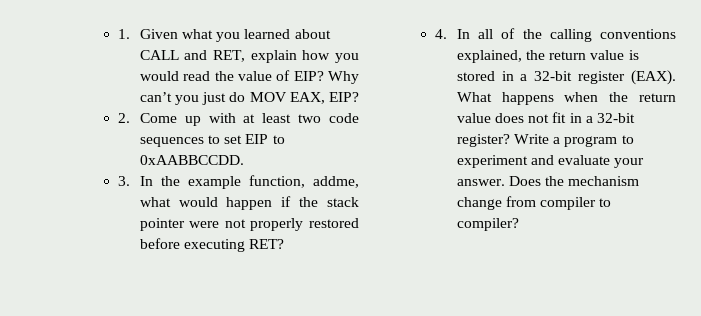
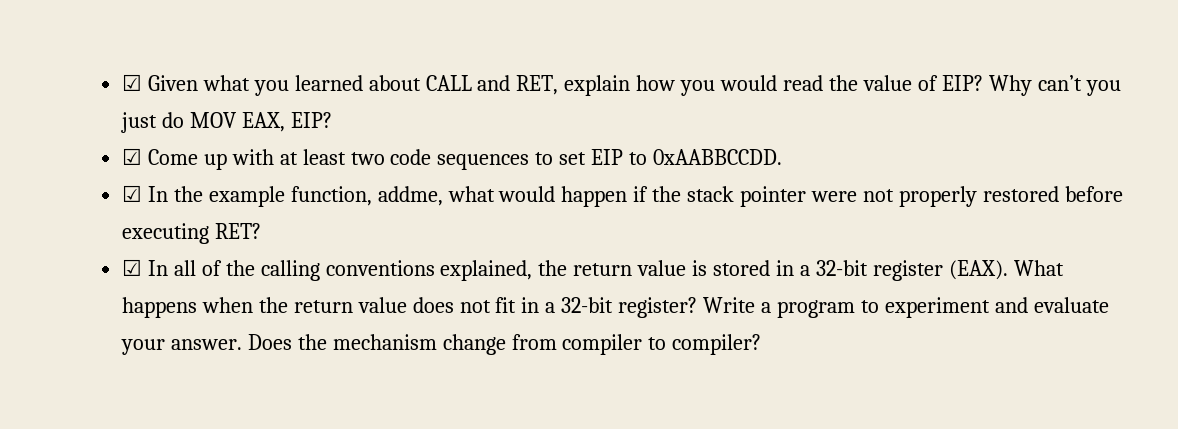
[117,29,130,39] 1. -> [121,74,142,91] ☑
[117,113,130,123] 2. -> [121,148,142,165] ☑
[117,176,130,186] 3. -> [121,185,142,202] ☑
[434,29,447,39] 4. -> [121,259,142,276] ☑

